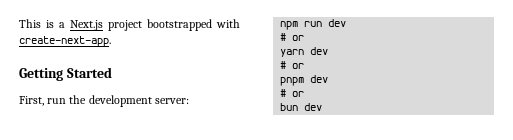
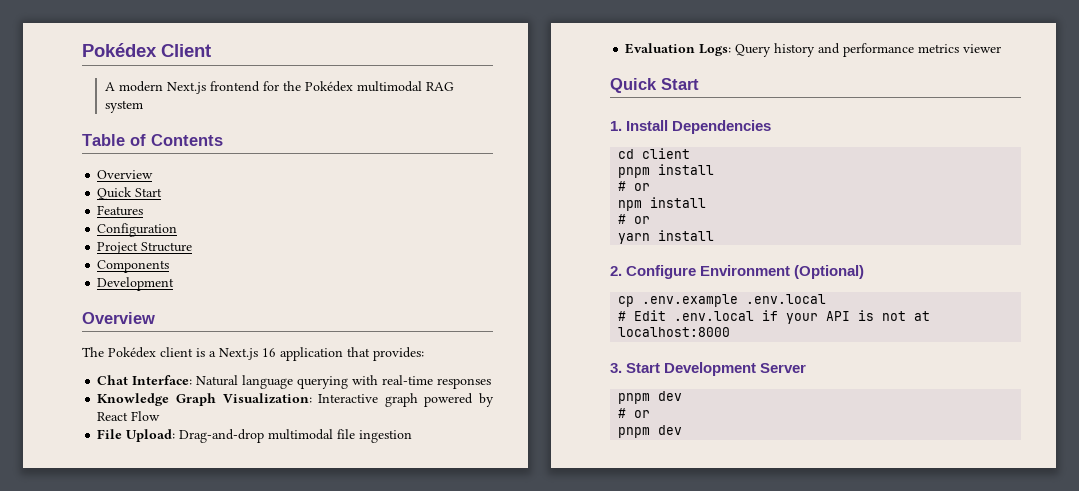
[19,19,240,31] [19,36,111,47] [19,67,112,81] [19,95,189,107] This is a Next.js project bootstrapped with create-next-app. // Getting Started // First, run the development server: -> [82,43,211,57] [104,81,454,94] [104,100,143,113] [82,134,223,146] [97,170,154,179] [97,187,163,200] [97,205,144,216] [97,223,178,237] [97,242,193,254] [97,260,170,273] [97,277,175,291] [82,312,155,324] [82,347,424,361] [97,375,492,389] [97,393,495,407] [97,411,161,421] [97,429,413,443] [625,43,1002,57] [610,78,699,93] [610,120,772,134] [618,148,691,159] [618,164,715,178] [618,181,651,191] Pokédex Client // A modern Next.js frontend for the Pokédex multimodal RAG system // Table of Contents // Overview // Quick Start // Features // Configuration // Project Structure // Components // Development // Overview // The Pokédex client is a Next.js 16 application that provides: // Chat Interface: Natural language querying with real-time responses // Knowledge Graph Visualization: Interactive graph powered by React Flow // File Upload: Drag-and-drop multimodal file ingestion // Evaluation Logs: Query history and performance metrics viewer // Quick Start // 1. Install Dependencies // cd client // pnpm install // # or
[304,19,347,27] run dev -> [650,197,707,208] install
(305, 53) none -> [658,230,715,241] [610,265,865,279] [618,294,827,307] [618,310,931,324] [618,327,731,337] [610,362,807,376] [618,393,651,404] install // 2. Configure Environment (Optional) // cp .env.example .env.local // # Edit .env.local if your API is not at localhost:8000 // 3. Start Development Server // pnpm
[280,89,305,97] [280,103,323,111] // # or // bun dev -> (683, 430) none

